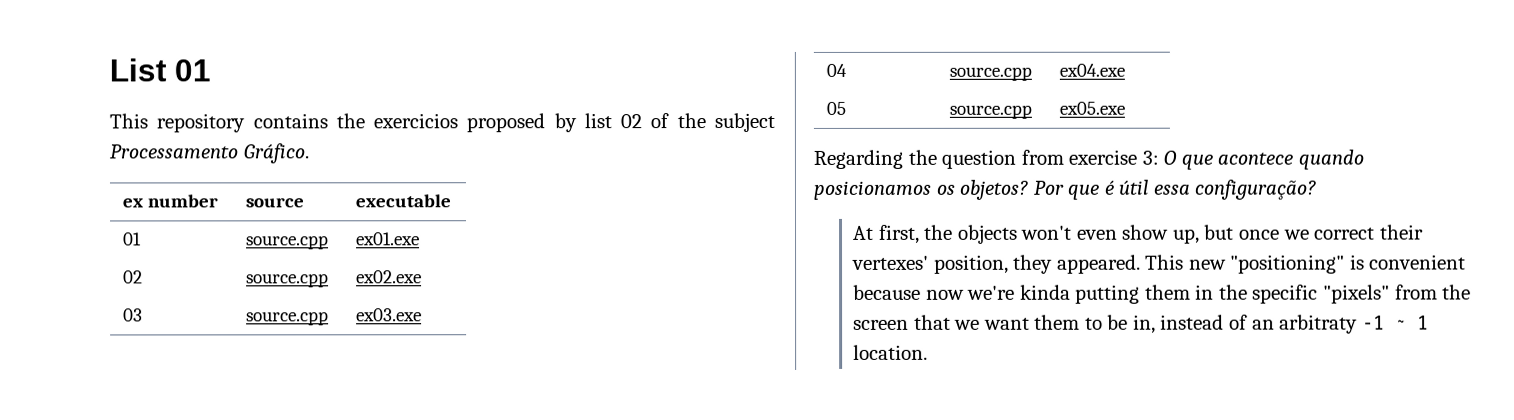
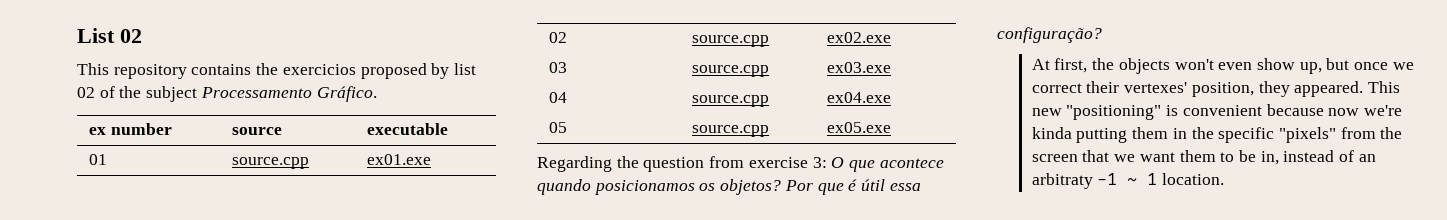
[174,59,211,82] 01 -> [120,29,142,43] 02

